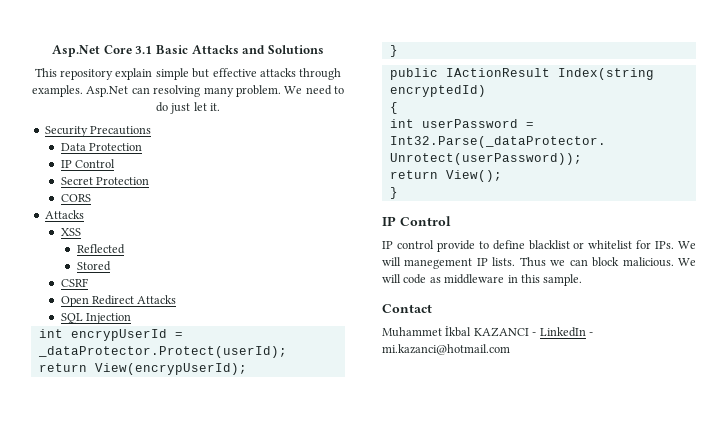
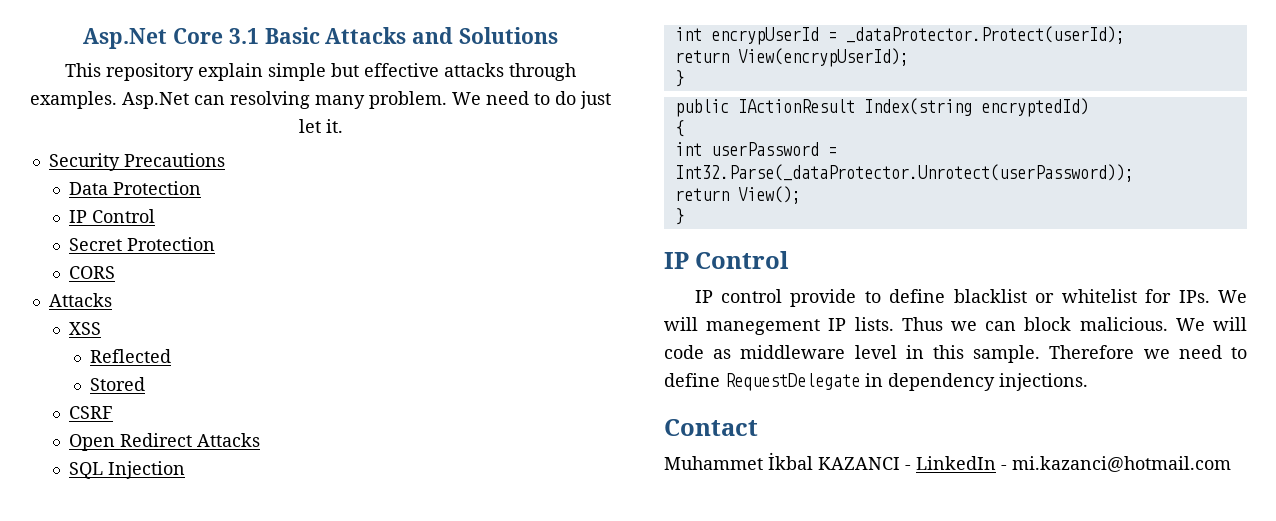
(505, 279) none -> [854,345,897,359] level
(583, 280) none -> [1049,345,1247,359] [664,373,1088,391] Therefore we need to define RequestDelegate in dependency injections.

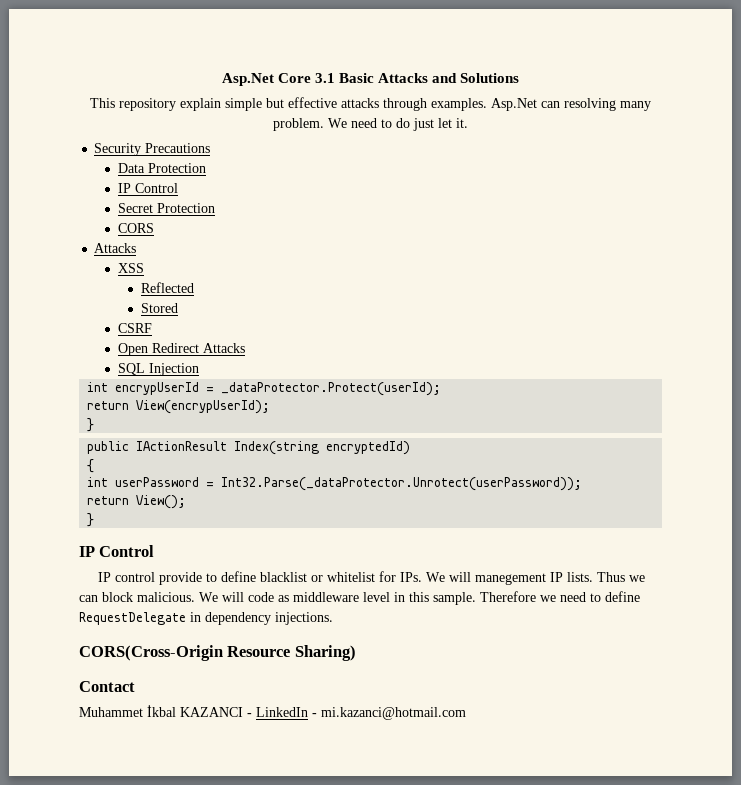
(1088, 382) none -> [79,645,356,661] // CORS(Cross-Origin Resource Sharing)

